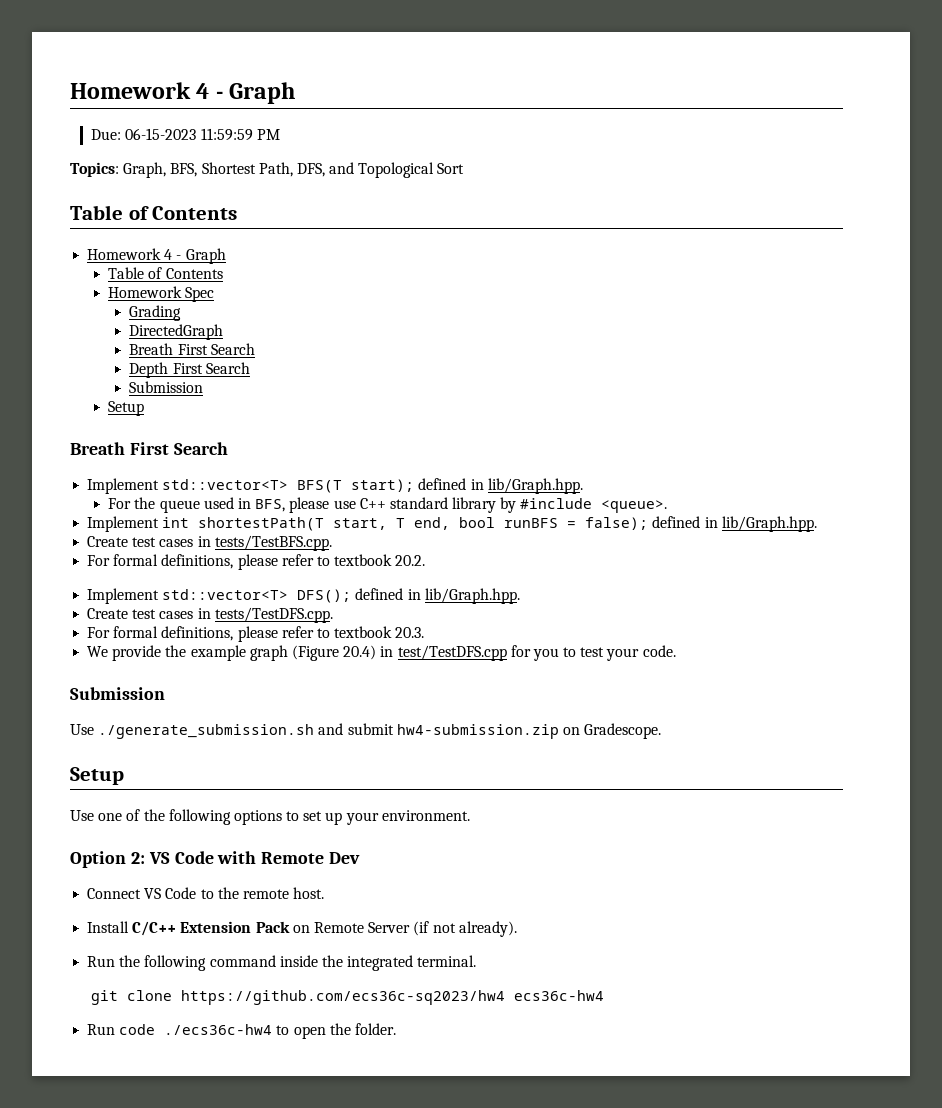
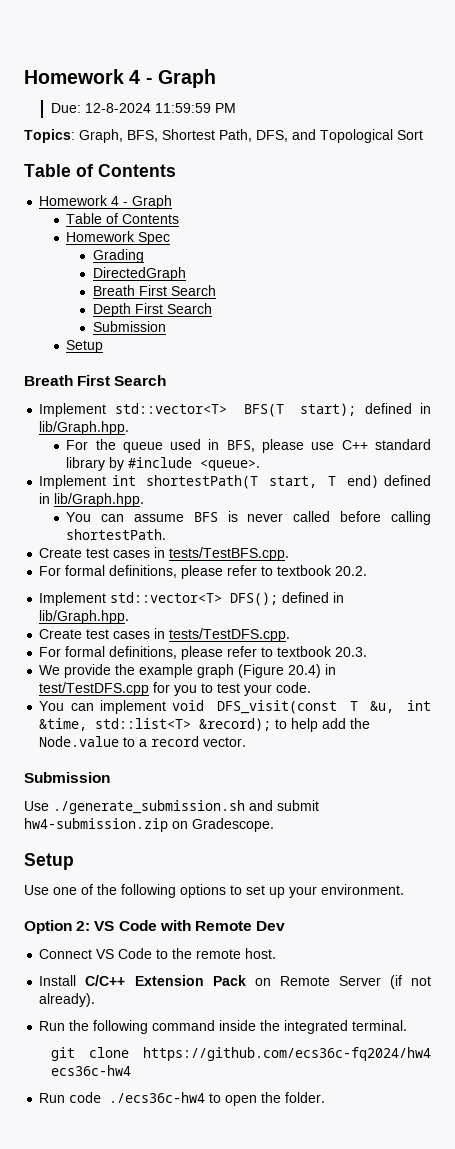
[125,128,197,140] 06-15-2023 -> [84,103,151,113] 12-8-2024
[414,516,817,532] end, bool runBFS = false); defined in lib/Graph.hpp. -> [346,475,432,488] [39,493,145,507] [66,511,432,525] [66,529,167,540] end) defined in lib/Graph.hpp. // You can assume BFS is never called before calling shortestPath.
(676, 651) none -> [39,700,432,714] [39,718,371,732] [39,736,247,747] // You can implement void DFS_visit(const T &u, int &time, std::list<T> &record); to help add the Node.value to a record vector.
[181,990,506,1005] https://github.com/ecs36c-sq2023/hw4 -> [143,1047,431,1061] https://github.com/ecs36c-fq2024/hw4

